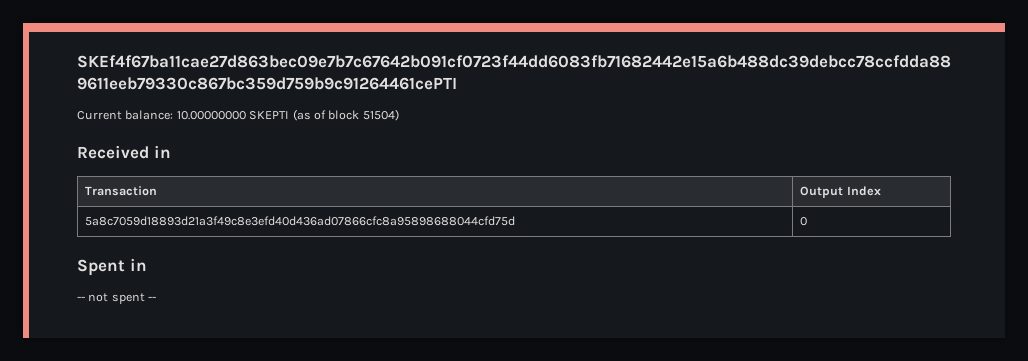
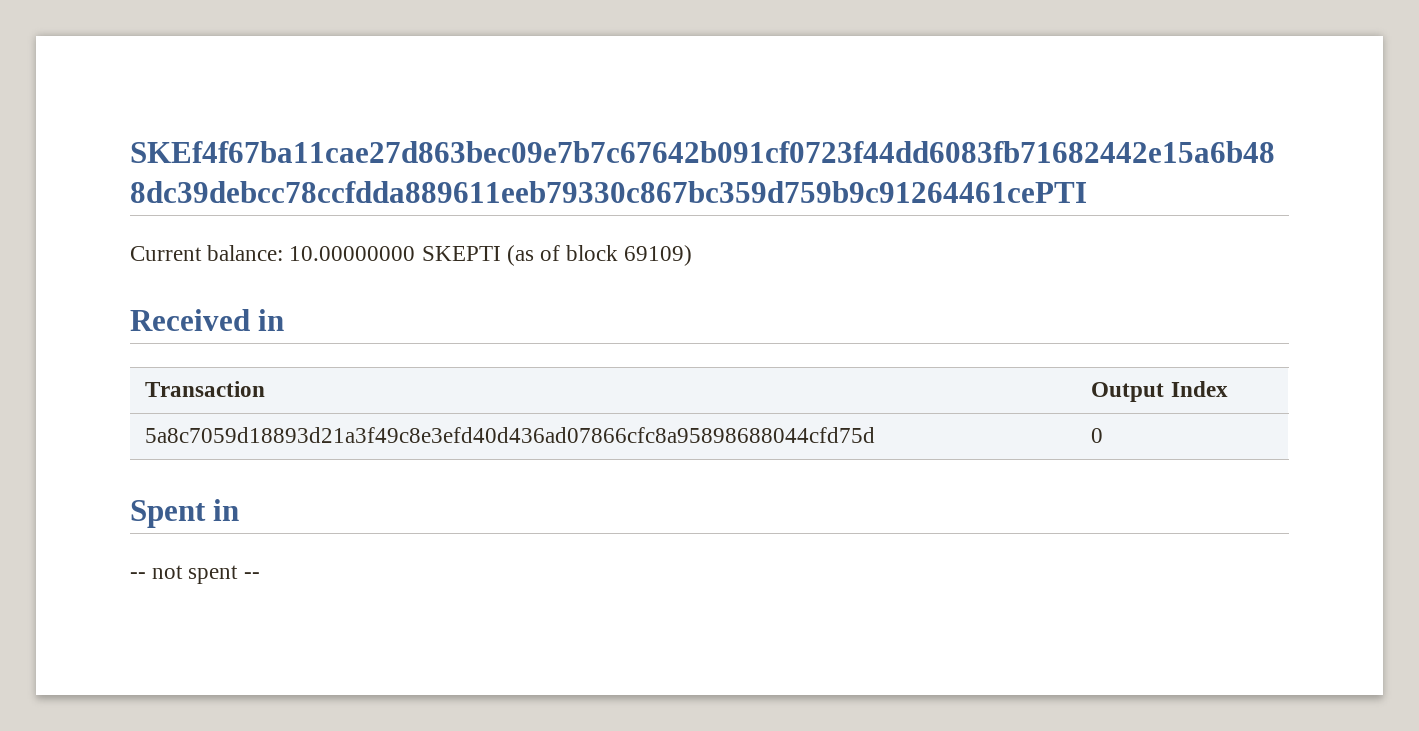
[362,109,399,121] 51504) -> [624,245,693,266] 69109)

